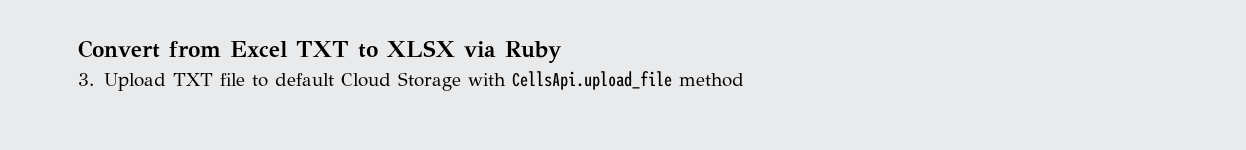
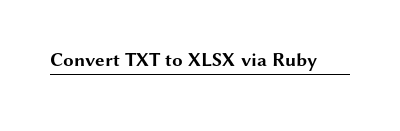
[169,41,288,57] from Excel -> (120, 59) none
[78,71,744,91] // 3. Upload TXT file to default Cloud Storage with CellsApi.upload_file method -> (317, 62) none

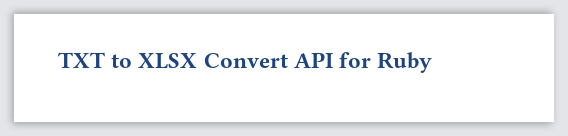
[50,53,120,66] Convert -> (58, 60) none
[240,53,267,66] via -> [203,52,372,68] Convert API for

